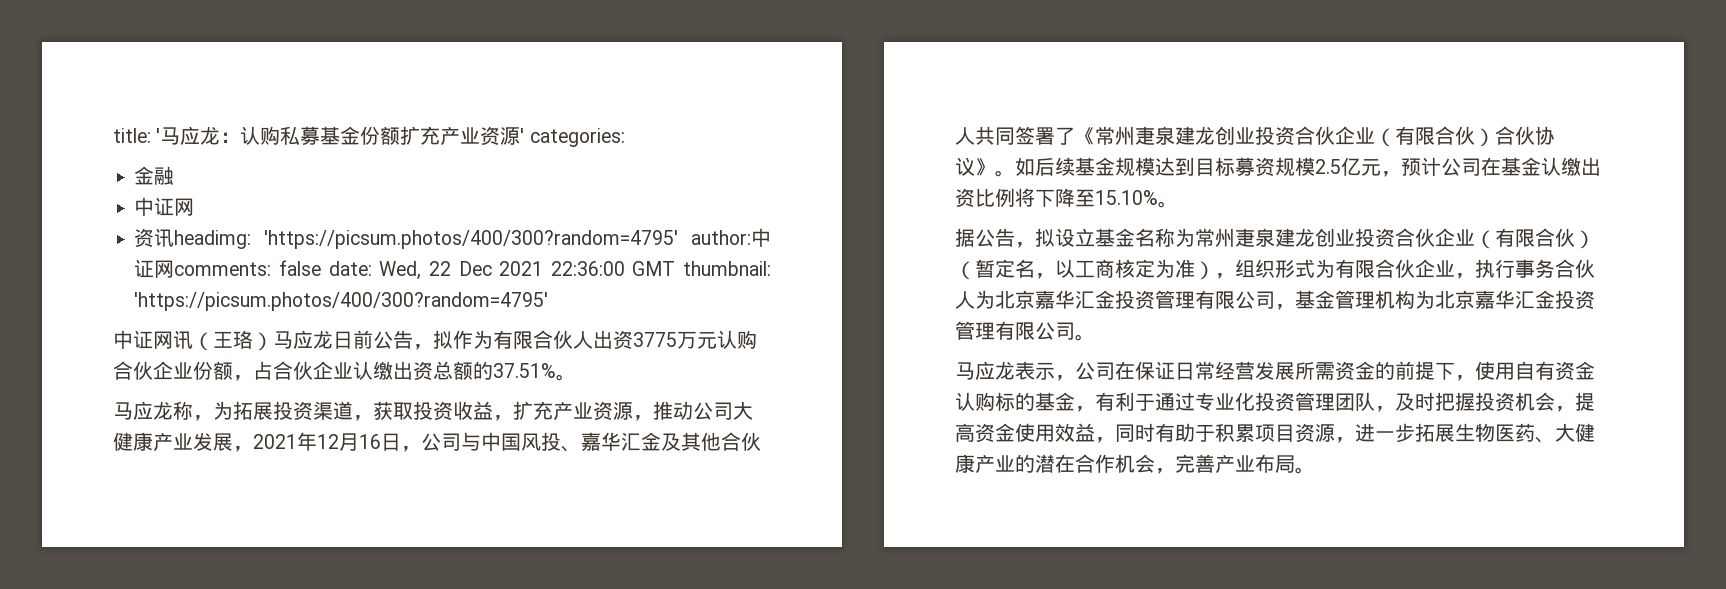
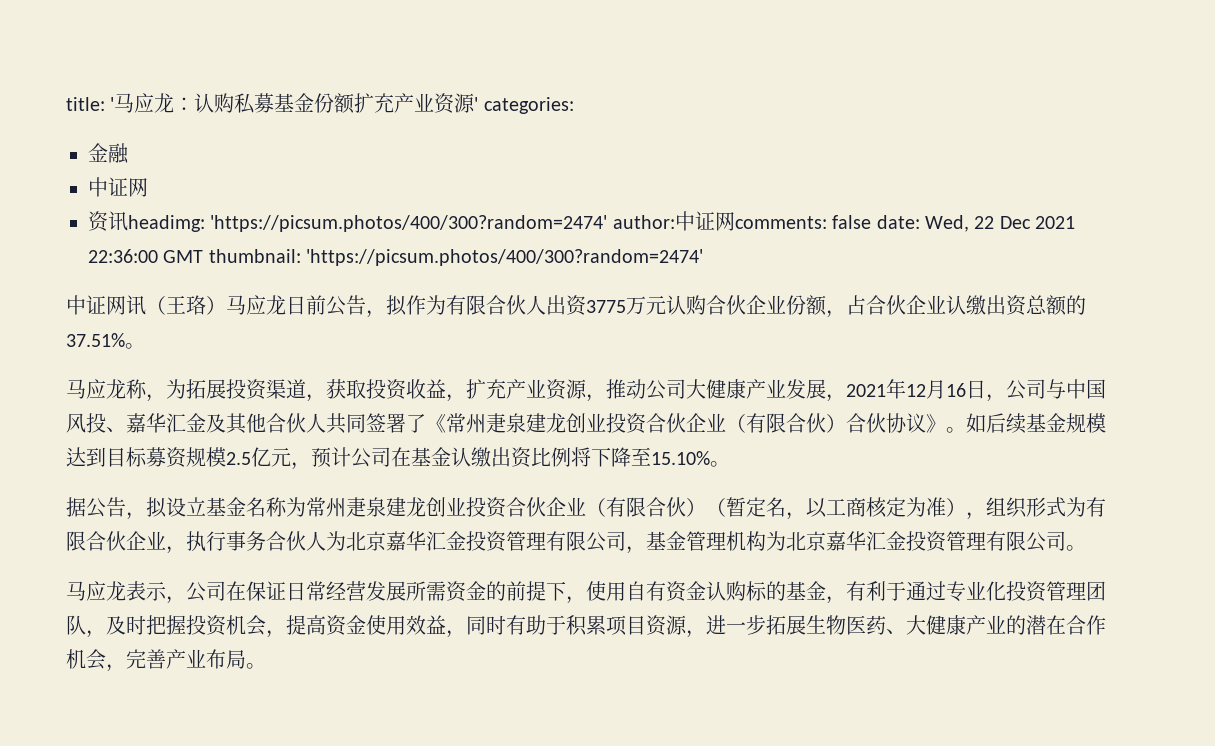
[264,230,679,249] 'https://picsum.photos/400/300?random=4795' -> [210,215,608,232] 'https://picsum.photos/400/300?random=2474'
[134,292,549,311] 'https://picsum.photos/400/300?random=4795' -> [306,249,704,266] 'https://picsum.photos/400/300?random=2474'

